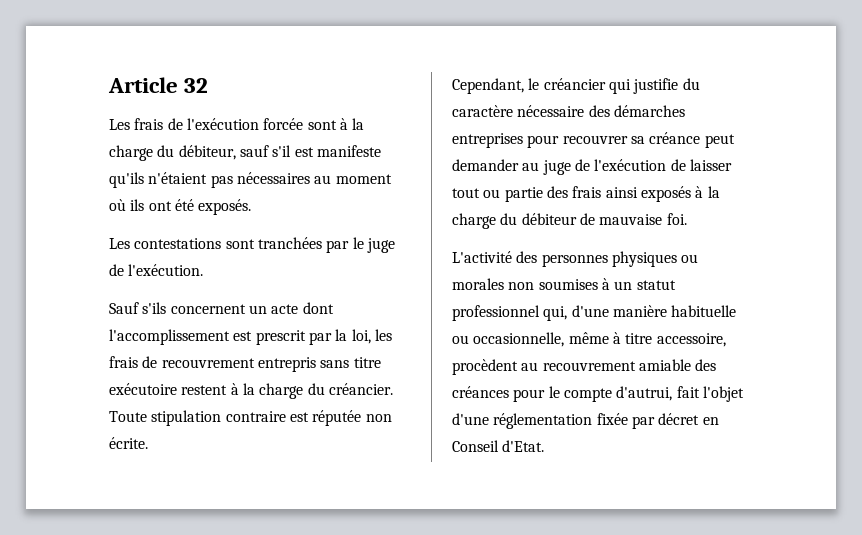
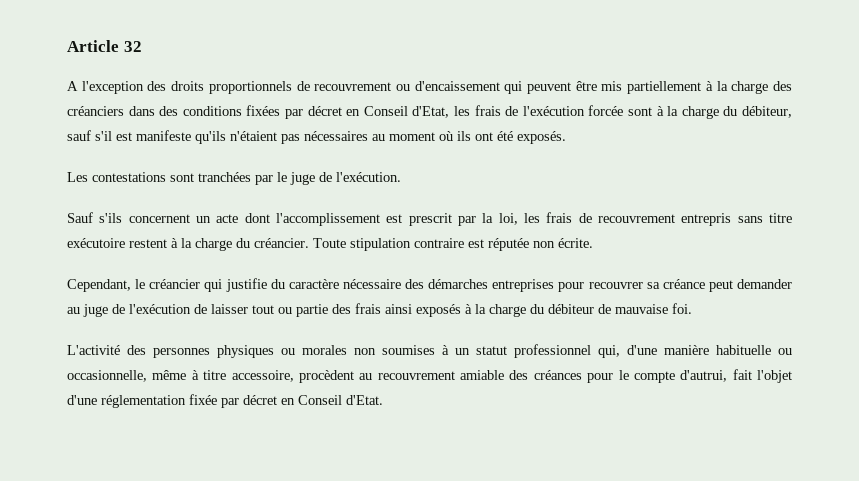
[109,119,130,130] Les -> [67,81,793,94] [67,105,471,119] A l'exception des droits proportionnels de recouvrement ou d'encaissement qui peuvent être mis partiellement à la charge des créanciers dans des conditions fixées par décret en Conseil d'Etat, les

